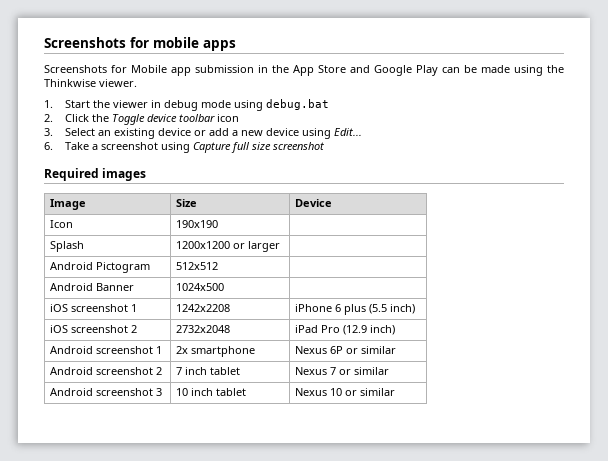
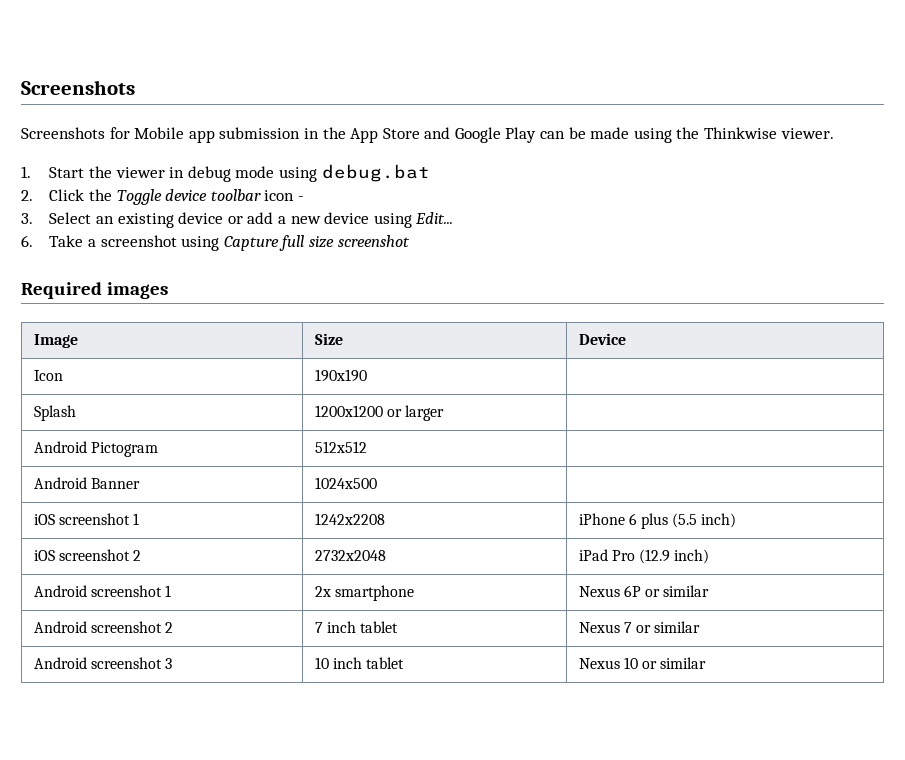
[44,37,236,51] Screenshots for mobile apps -> [21,80,135,95] Screenshots
(240, 118) none -> [297,196,304,201] -

